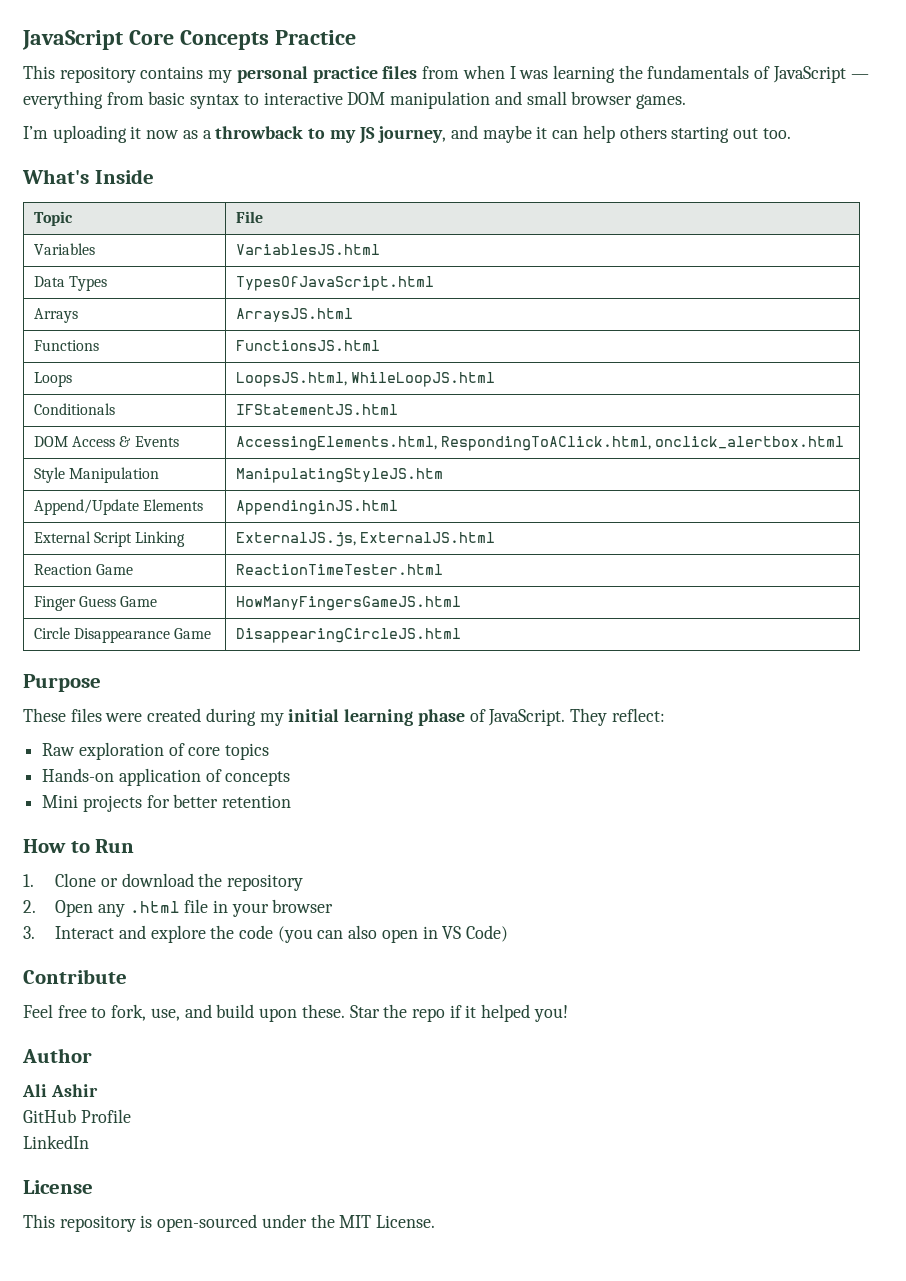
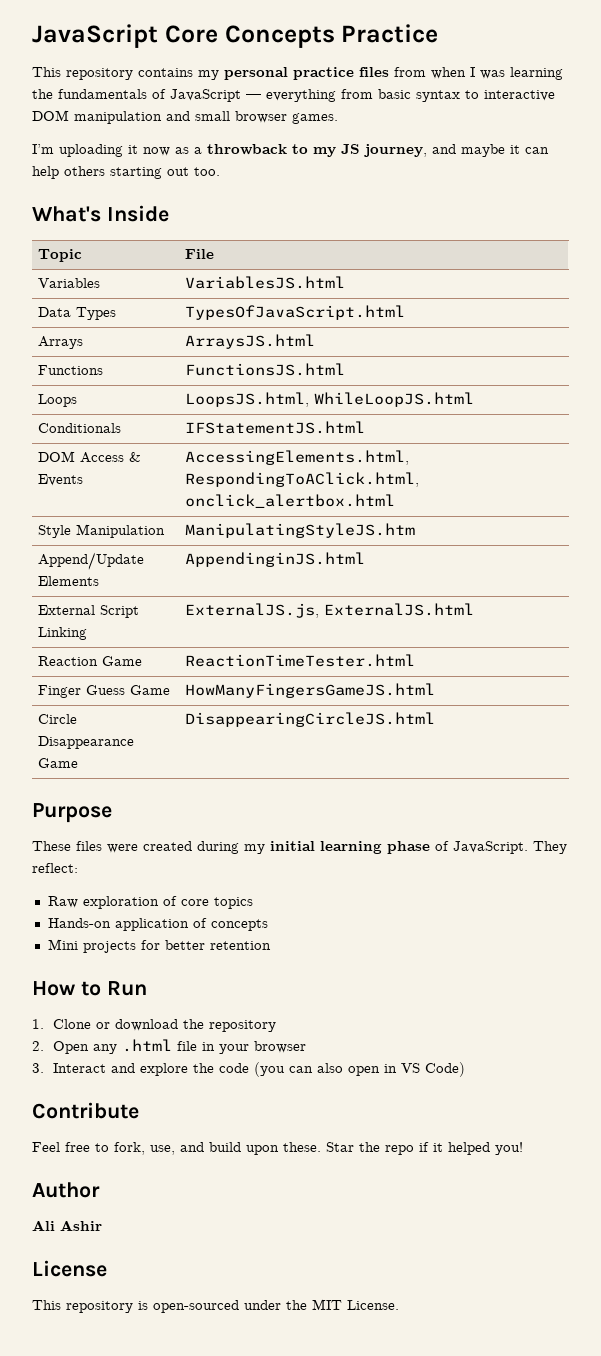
[23,1109,131,1123] [23,1135,89,1149] // GitHub Profile // LinkedIn -> (102, 1225) none

